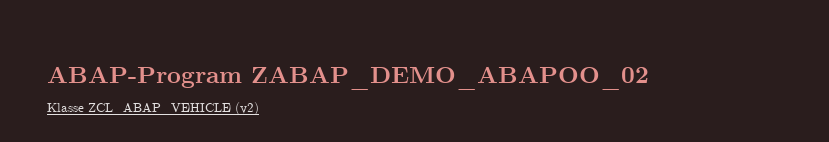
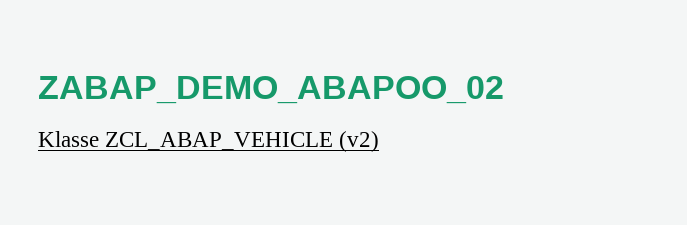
[47,66,242,88] ABAP-Program -> (38, 90) none

